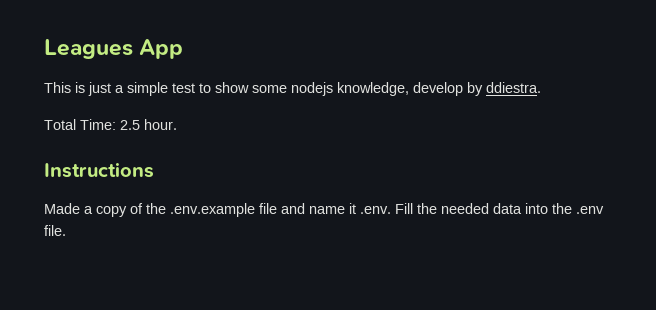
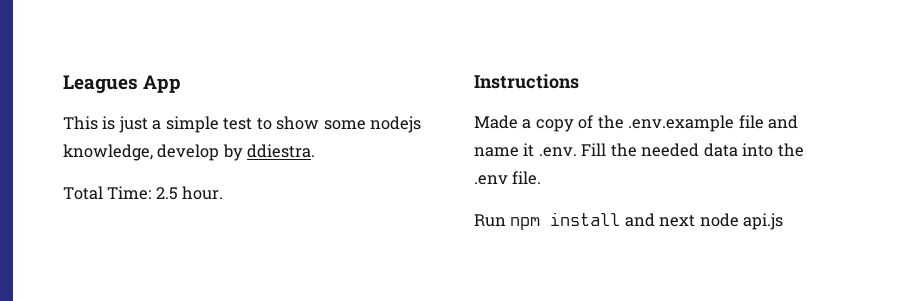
(66, 230) none -> [474,212,784,230] // Run npm install and next node api.js

